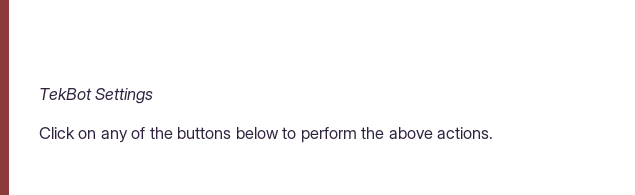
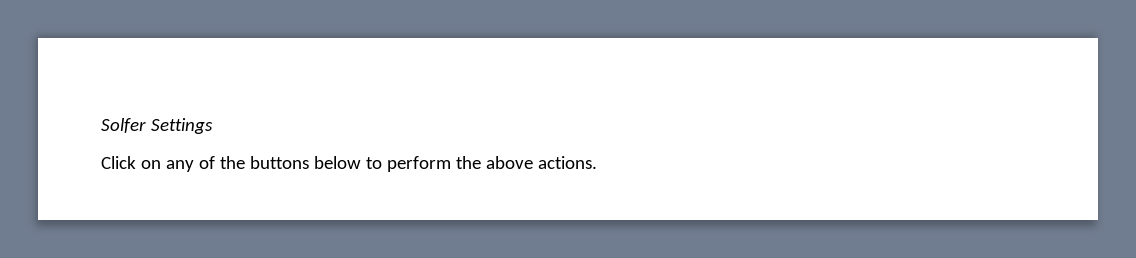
[39,88,92,100] TekBot -> [101,118,146,133] Solfer

